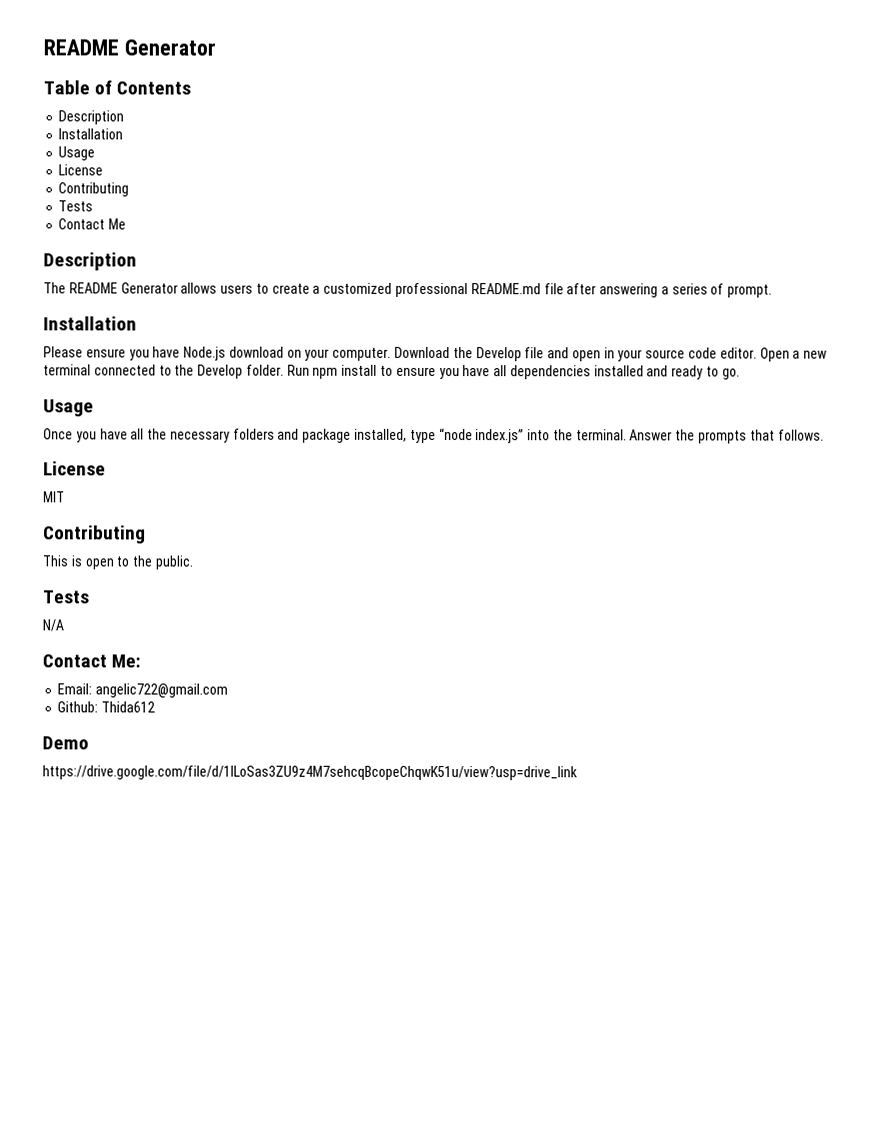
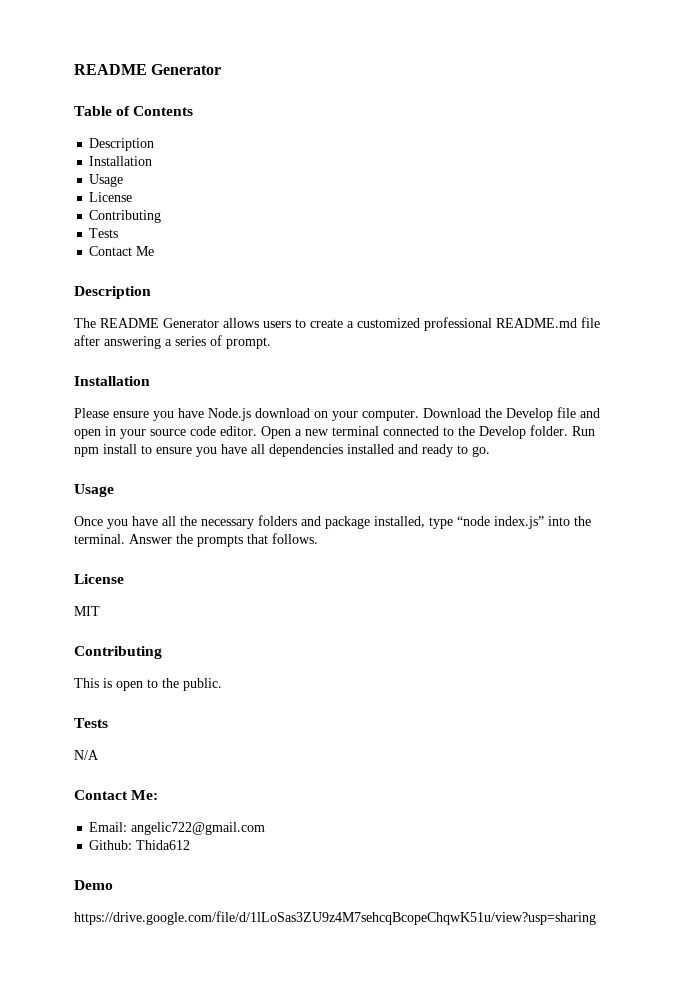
[42,765,578,781] https://drive.google.com/file/d/1lLoSas3ZU9z4M7sehcqBcopeChqwK51u/view?usp=drive_link -> [74,911,596,925] https://drive.google.com/file/d/1lLoSas3ZU9z4M7sehcqBcopeChqwK51u/view?usp=sharing

